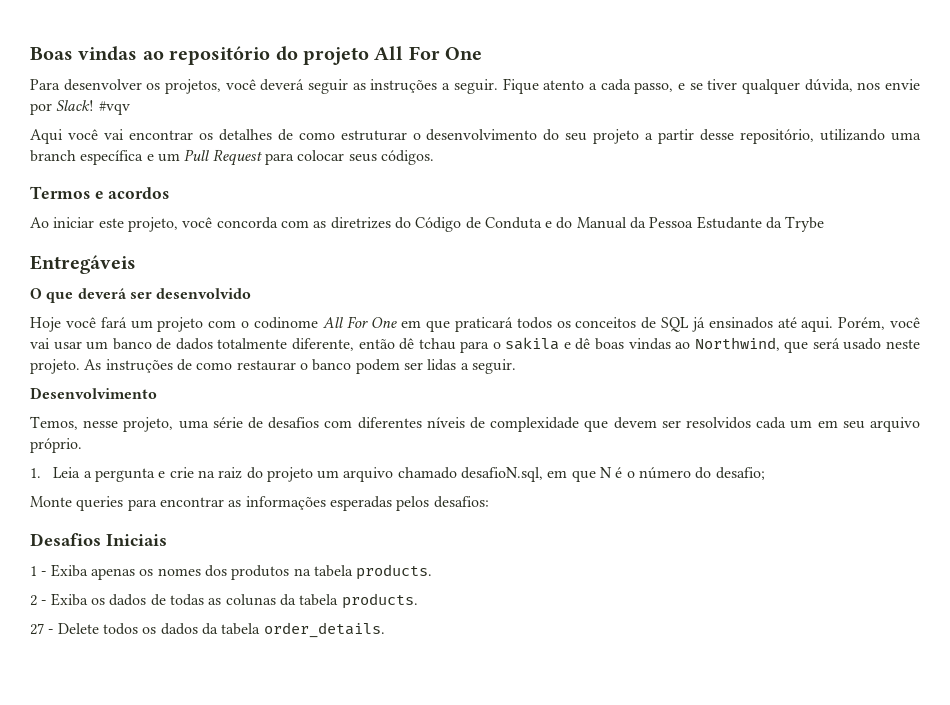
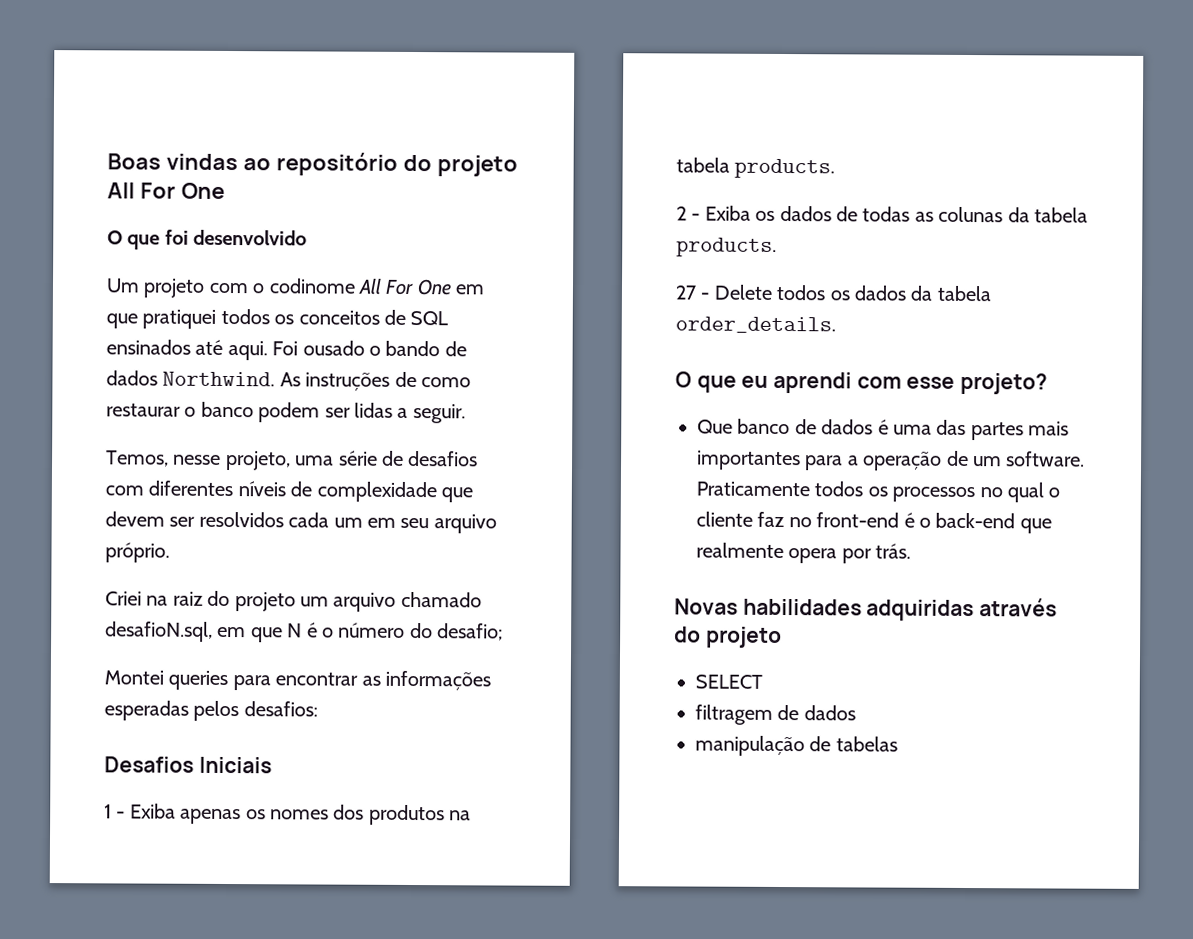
[30,78,920,94] [30,100,130,115] [30,129,921,144] [30,149,434,166] [30,186,170,199] [30,216,825,232] [30,255,136,274] [30,288,152,303] // Para desenvolver os projetos, você deverá seguir as instruções a seguir. Fique atento a cada passo, e se tiver qualquer dúvida, nos envie por Slack! #vqv // Aqui você vai encontrar os detalhes de como estruturar o desenvolvimento do seu projeto a partir desse repositório, utilizando uma branch específica e um Pull Request para colocar seus códigos. // Termos e acordos // Ao iniciar este projeto, você concorda com as diretrizes do Código de Conduta e do Manual da Pessoa Estudante da Trybe // Entregáveis // O que deverá ser -> [107,229,189,250] // O que foi
[30,317,153,332] Hoje você fará um -> [106,278,140,293] Um
[454,317,513,332] praticará -> [142,309,217,329] pratiquei
[691,317,705,332] já -> (449, 318) none
[838,317,921,330] [30,337,921,353] [30,359,80,374] Porém, você vai usar um banco de dados totalmente diferente, então dê tchau para o sakila e dê boas vindas ao Northwind, que será usado neste projeto. -> [272,340,467,357] [106,370,276,387] Foi ousado o bando de dados Northwind.
[30,387,157,399] // Desenvolvimento -> (466, 414) none
[30,467,194,482] 1. Leia a pergunta e crie -> [105,591,142,606] Criei
[30,496,72,507] Monte -> [104,670,164,685] Montei
(385, 630) none -> [675,371,1049,395] [697,418,1070,441] [697,450,1086,471] [696,481,1061,503] [696,511,1052,534] [696,542,912,564] [674,598,1058,622] [674,626,782,649] [695,674,763,689] [695,704,856,725] [695,735,898,757] // O que eu aprendi com esse projeto? // Que banco de dados é uma das partes mais importantes para a operação de um software. Praticamente todos os processos no qual o cliente faz no front-end é o back-end que realmente opera por trás. // Novas habilidades adquiridas através do projeto // SELECT // filtragem de dados // manipulação de tabelas

